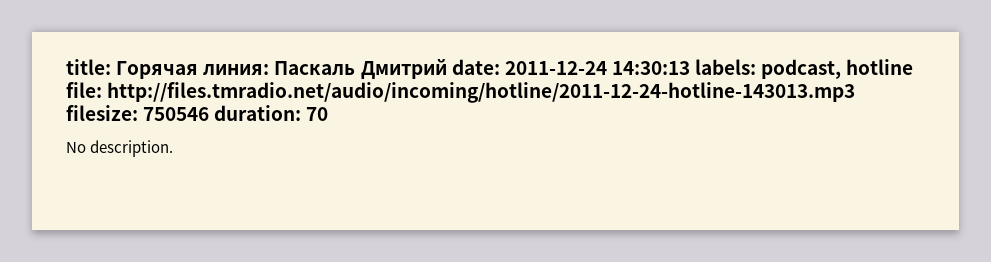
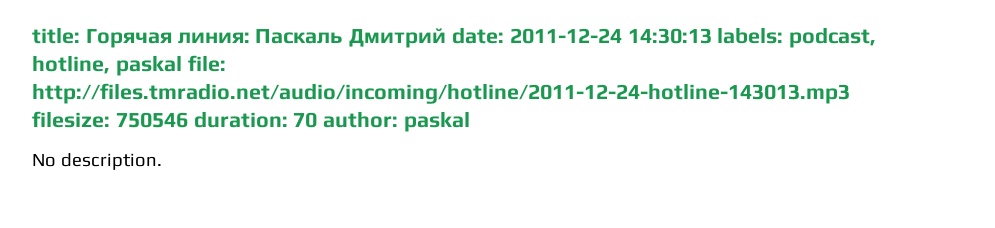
[846,59,914,75] hotline -> [32,55,182,76] hotline, paskal
(329, 114) none -> [323,111,471,132] author: paskal

